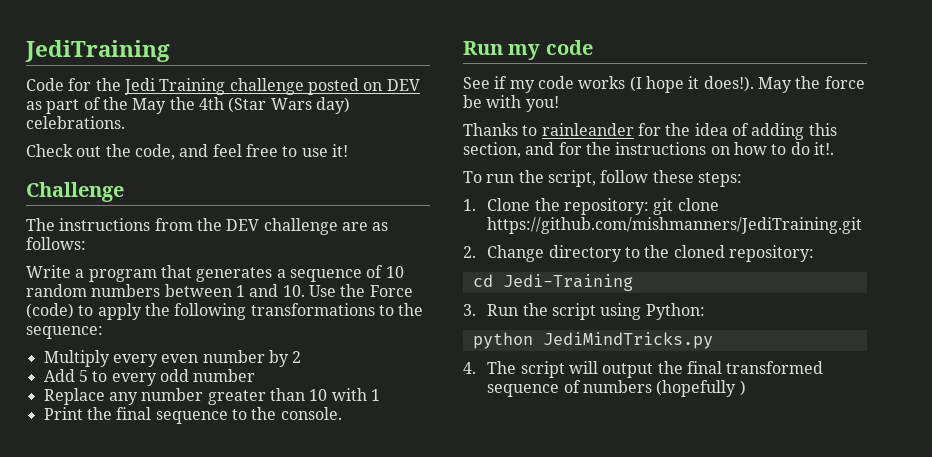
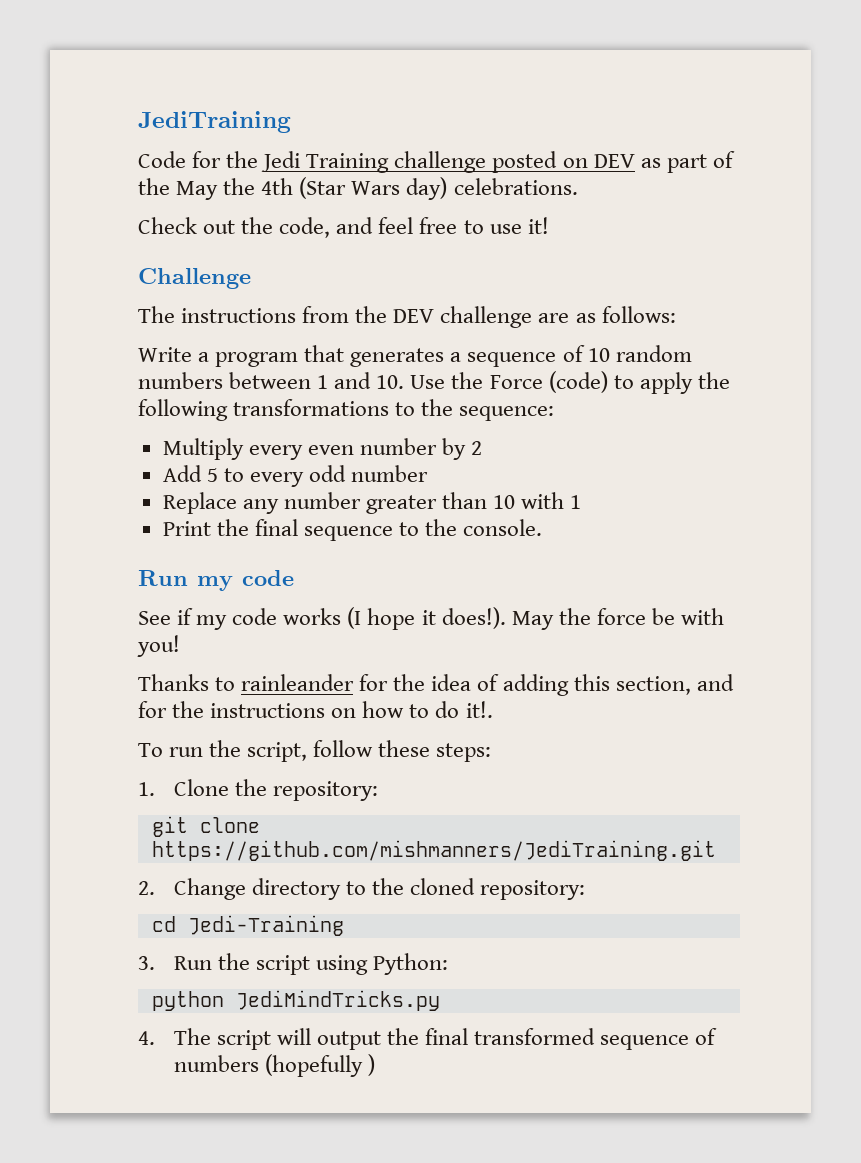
(650, 206) none -> (378, 791) //

